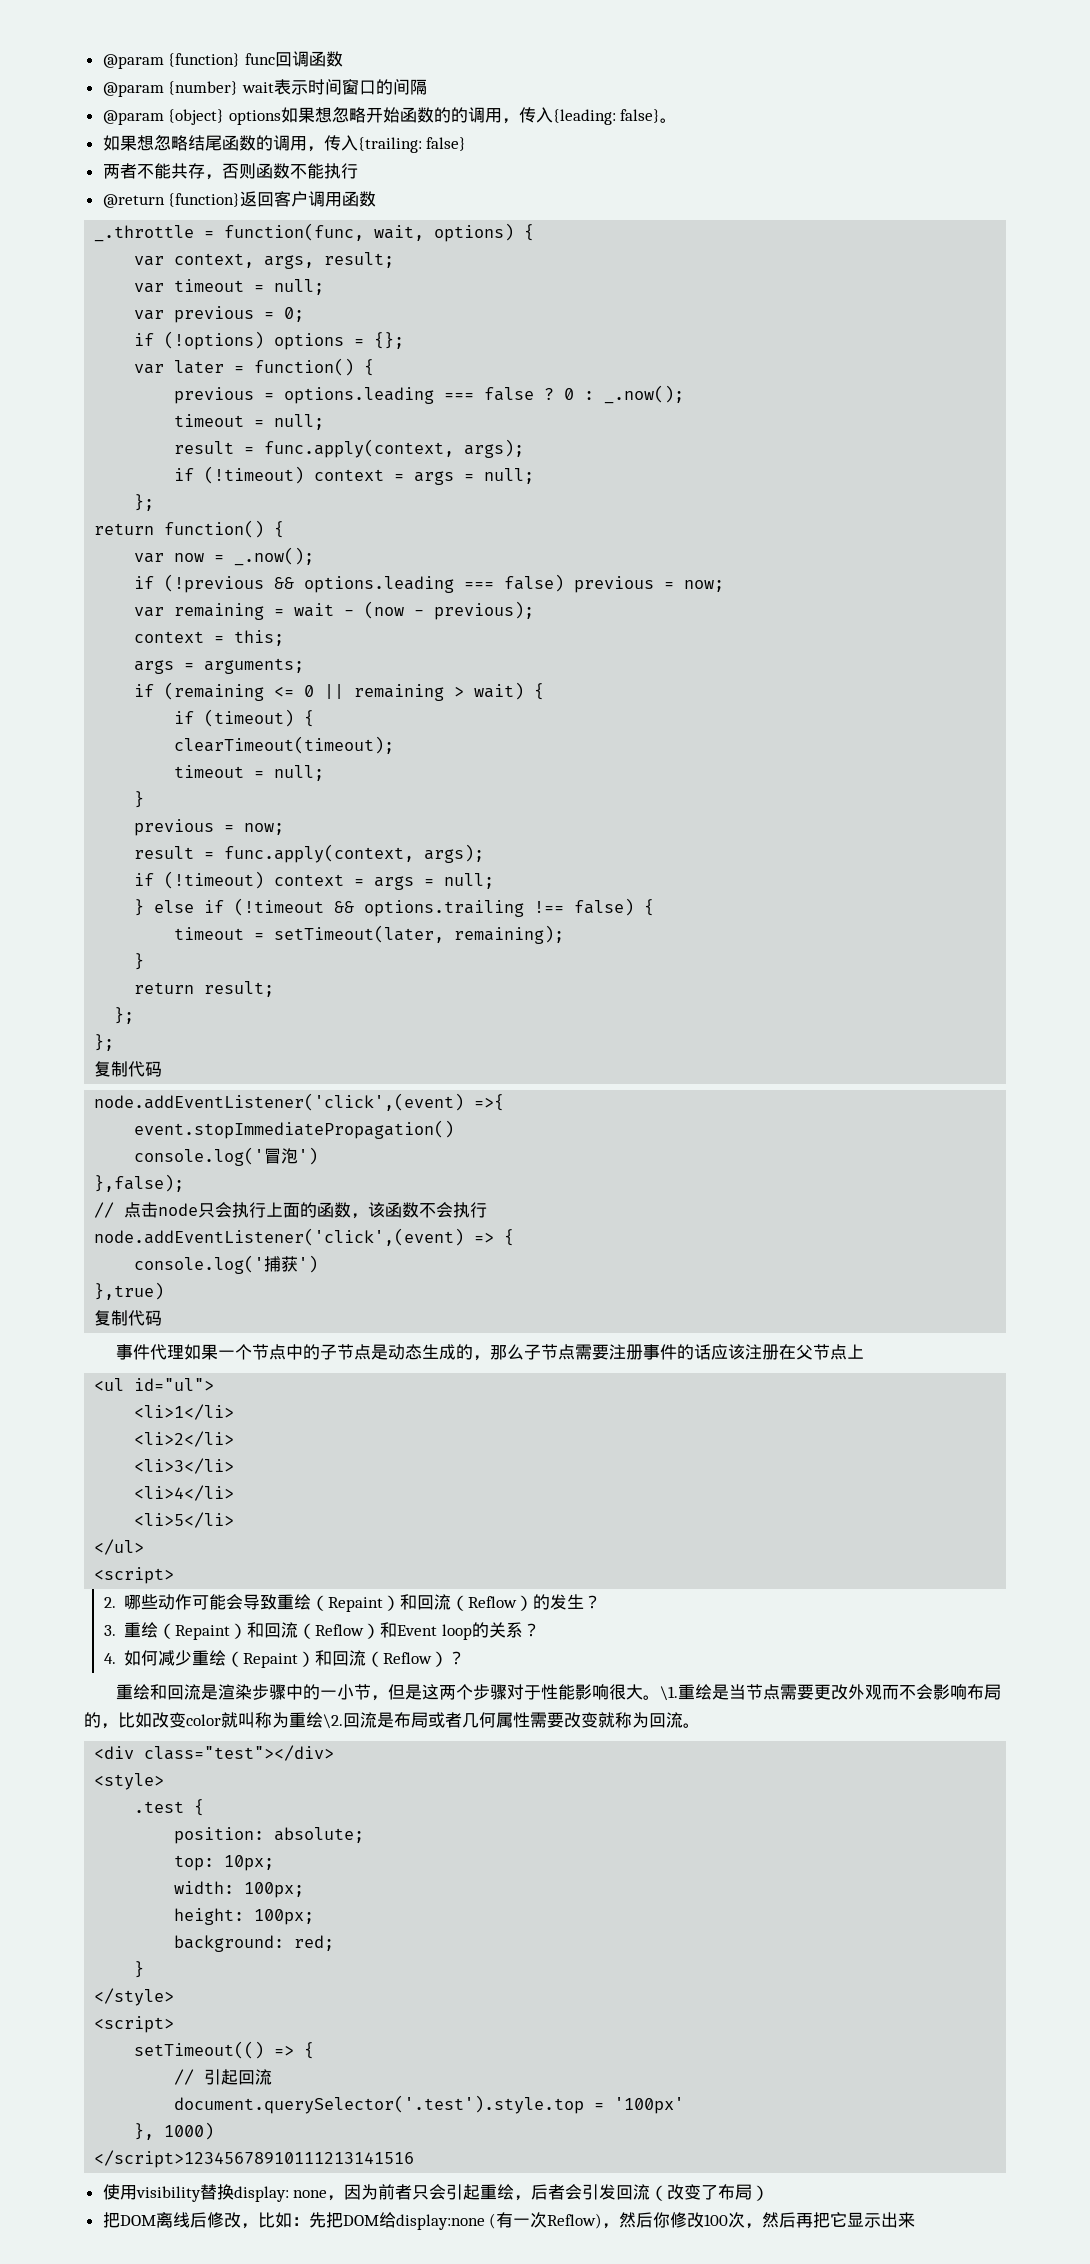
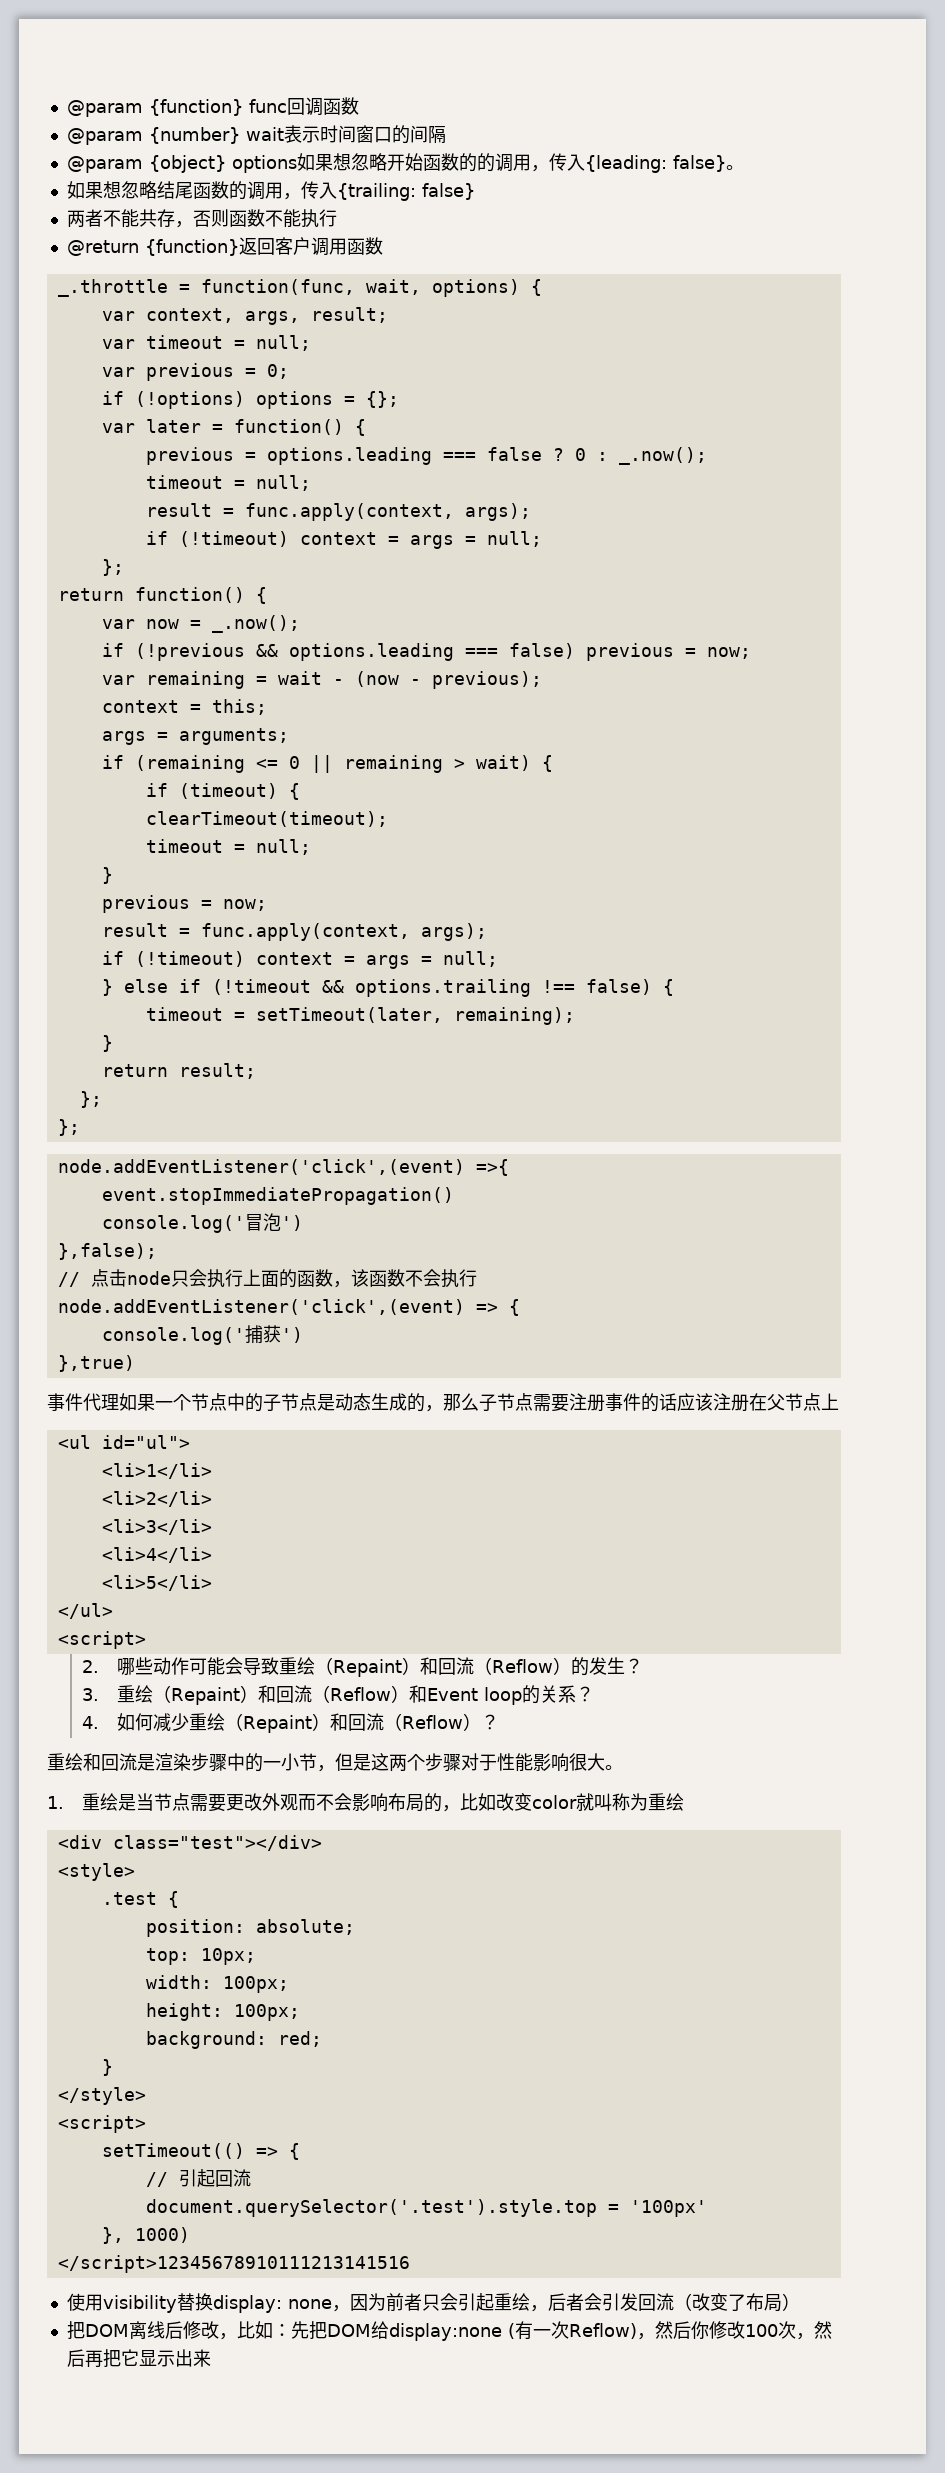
[94,1061,163,1077] // 复制代码 -> (80, 1127) none
[94,1310,163,1326] // 复制代码 -> (135, 1363) none
[659,1686,678,1701] \1. -> [47,1796,64,1809] // 1.
[323,1712,700,1729] \2.回流是布局或者几何属性需要改变就称为回流。 -> (685, 1802) none

